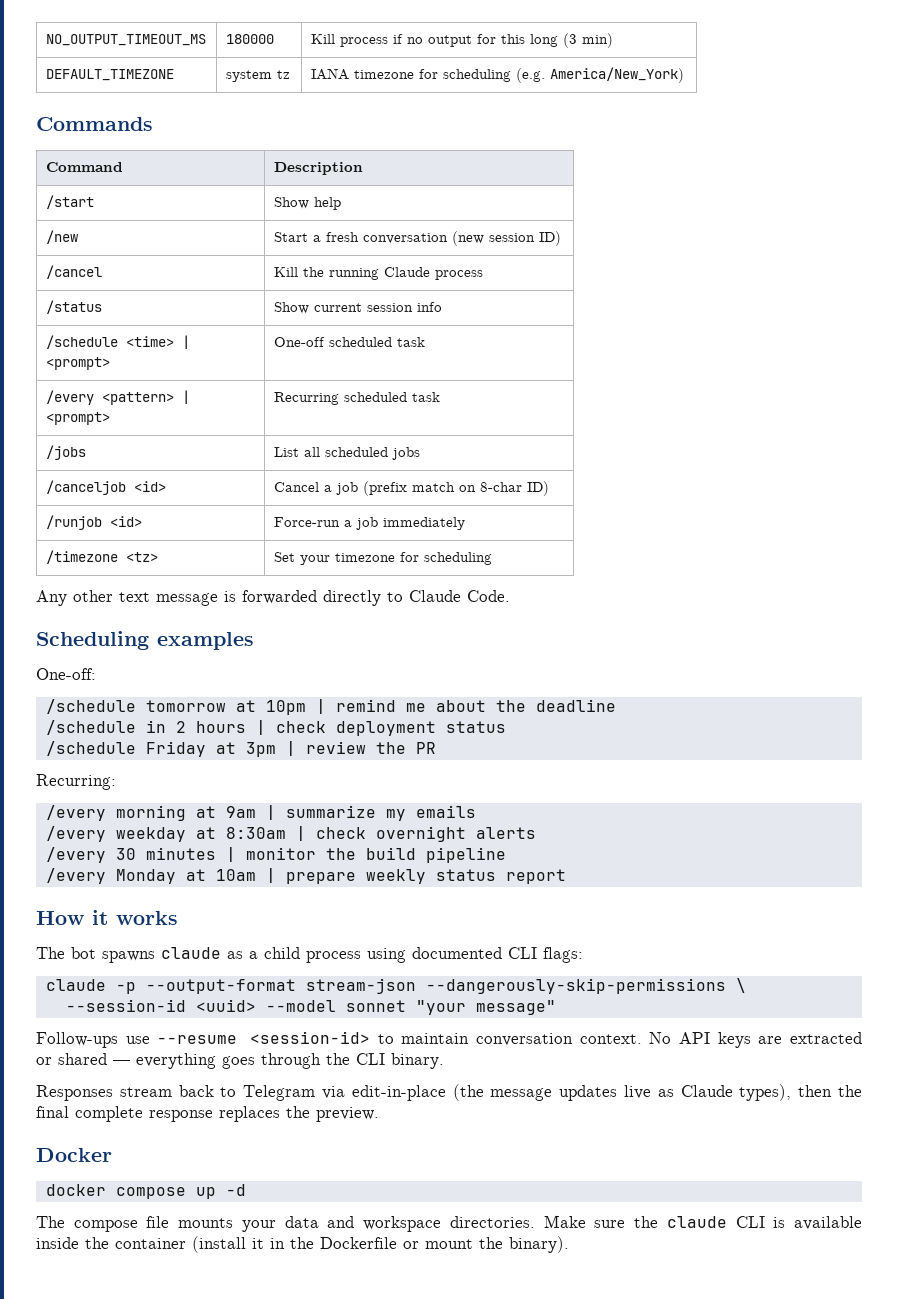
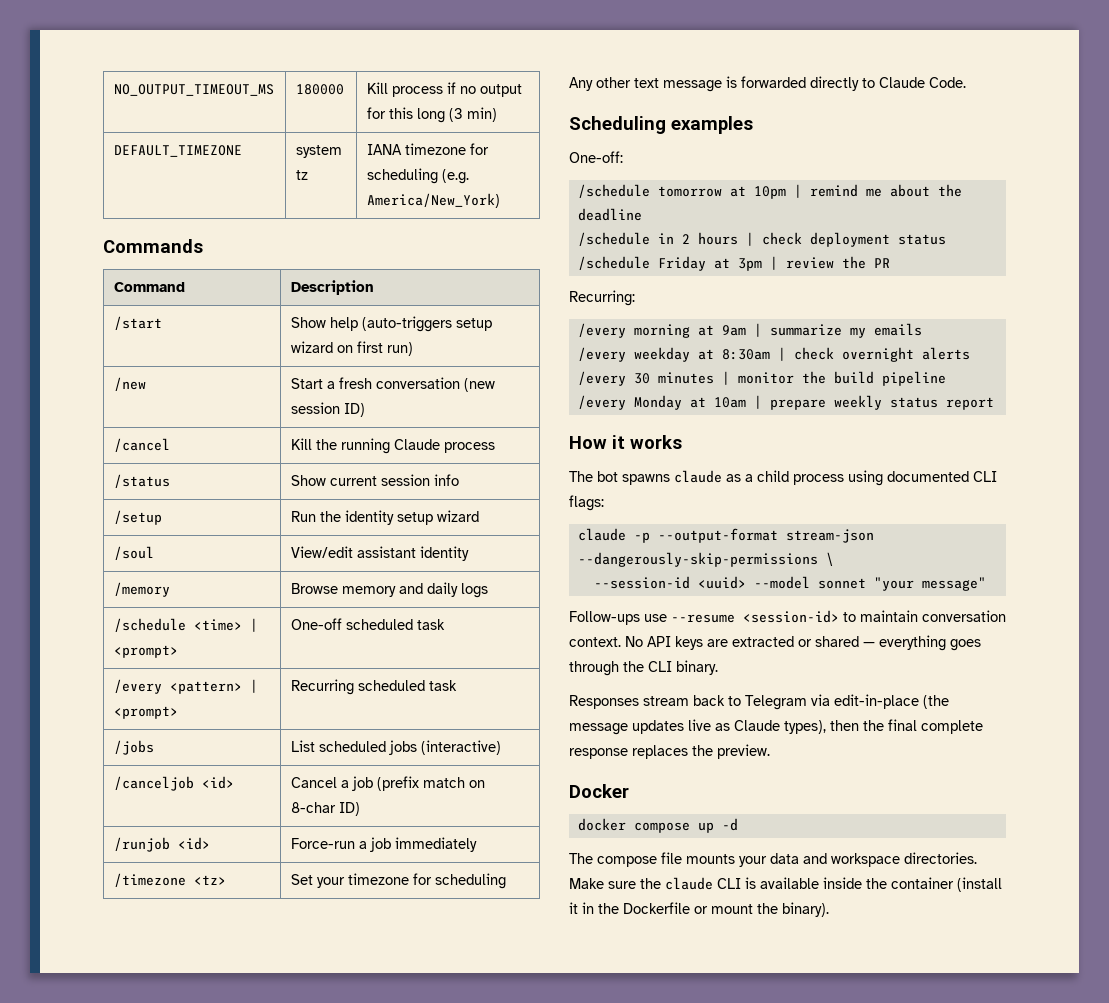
(341, 203) none -> [361,316,492,332] [290,341,413,356] (auto-triggers setup wizard on first run)
(442, 307) none -> [113,510,162,525] [290,510,479,525] [113,546,154,560] [290,546,469,561] [113,582,170,597] [290,582,488,598] // /setup | Run the identity setup wizard // /soul | View/edit assistant identity // /memory | Browse memory and daily logs
[303,447,320,457] all -> (315, 746) none
(420, 453) none -> [420,740,501,755] (interactive)

